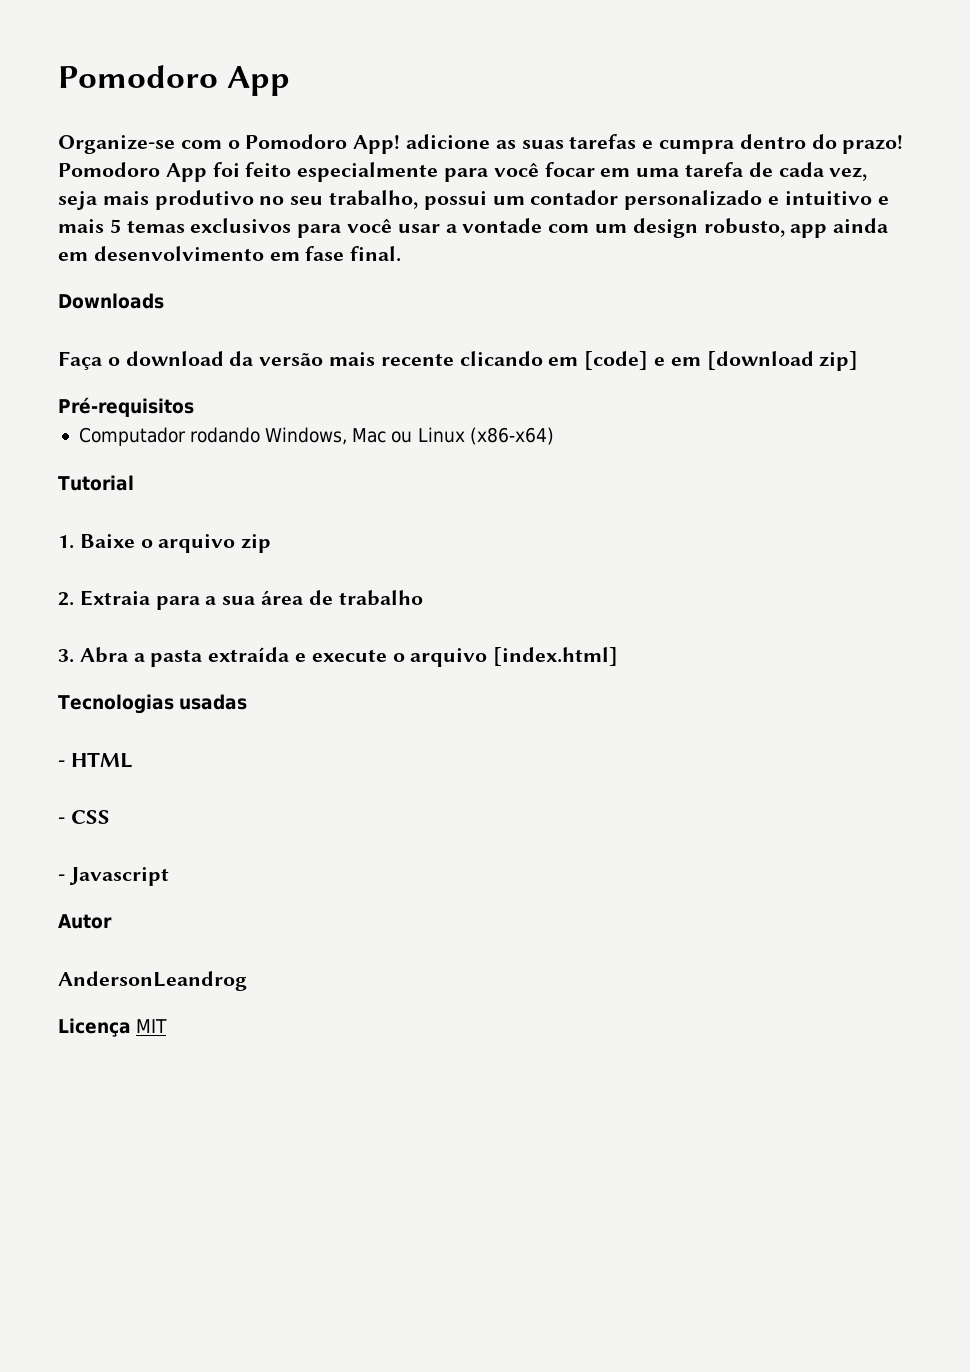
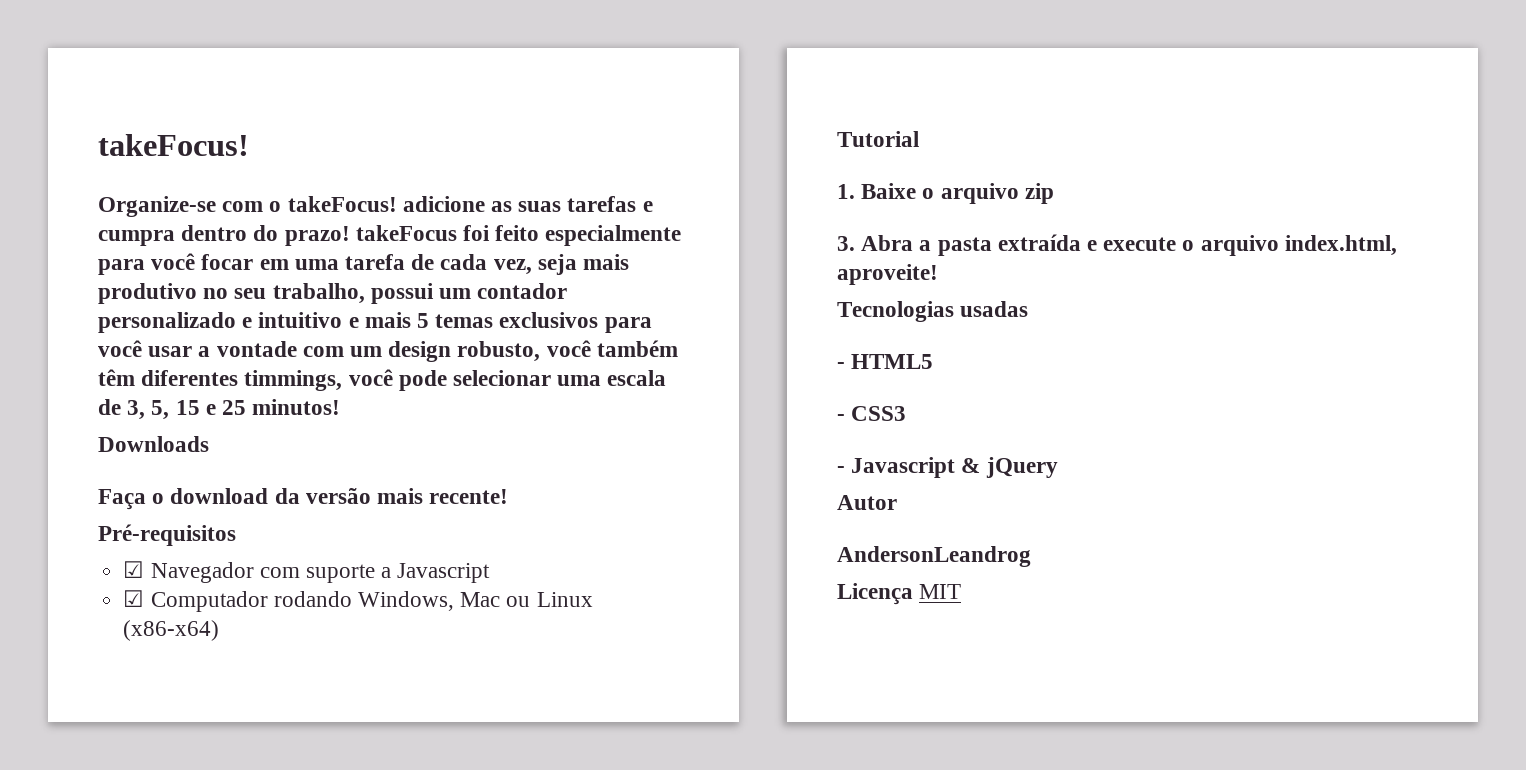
[58,65,291,96] Pomodoro App -> [98,134,249,156] takeFocus!
[245,134,401,154] Pomodoro App! -> [287,196,397,212] takeFocus!
[58,162,207,182] Pomodoro App -> [355,225,457,241] takeFocus
[790,218,889,238] [58,246,402,262] app ainda em desenvolvimento em fase final. -> [546,340,678,357] [98,369,667,391] [98,399,341,420] você também têm diferentes timmings, você pode selecionar uma escala de 3, 5, 15 e 25 minutos!
[380,351,859,371] [58,397,194,417] recente clicando em [code] e em [download zip] // Pré-requisitos // -> [429,489,509,504] [98,524,236,546] [123,561,491,583] [123,590,145,607] recente! // Pré-requisitos // ☑ Navegador com suporte a Javascript // ☑
[58,590,423,610] // 2. Extraia para a sua área de trabalho -> (1054, 193) none
[493,647,619,666] [index.html] -> [1284,235,1397,256] [837,264,938,285] index.html, aproveite!
[70,752,133,768] [58,810,110,824] HTML // - CSS -> [851,354,934,369] [837,406,907,421] HTML5 // - CSS3
(169, 876) none -> [961,457,1058,478] & jQuery

